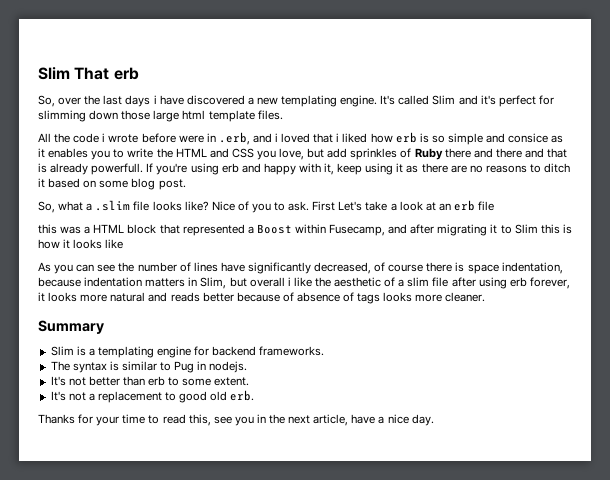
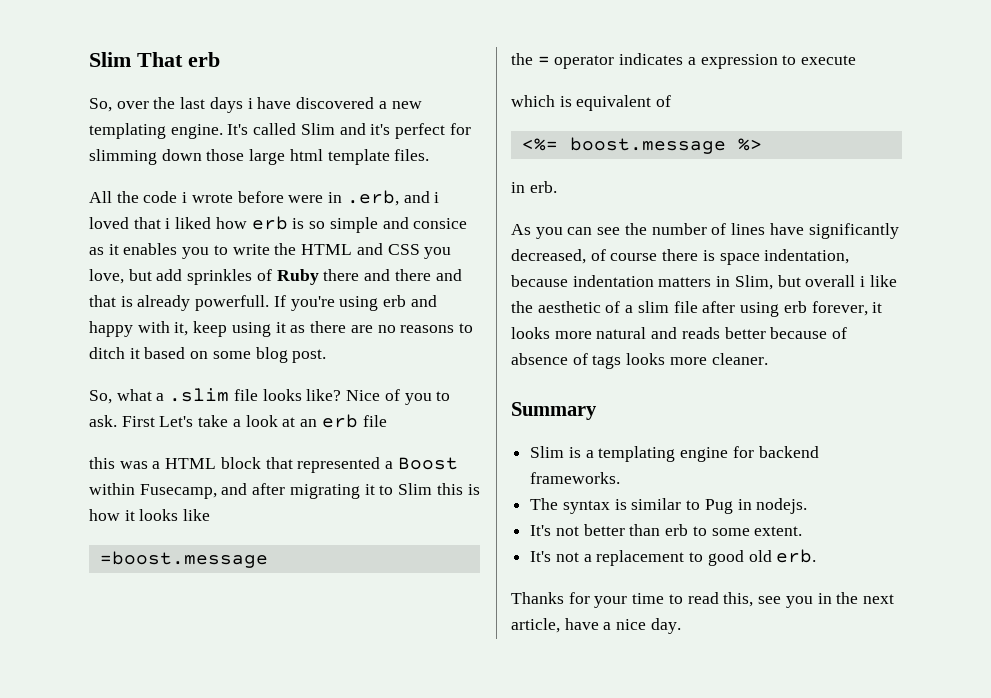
(124, 244) none -> [99,551,268,568] [511,53,857,69] [511,95,672,111] [521,137,762,154] [511,181,557,193] // =boost.message // the = operator indicates a expression to execute // which is equivalent of // <%= boost.message %> // in erb.

